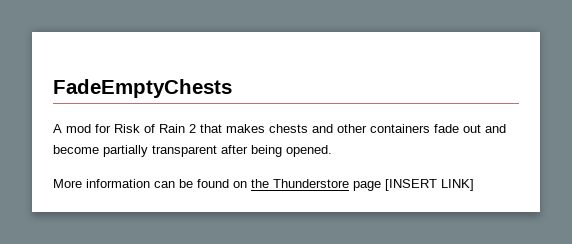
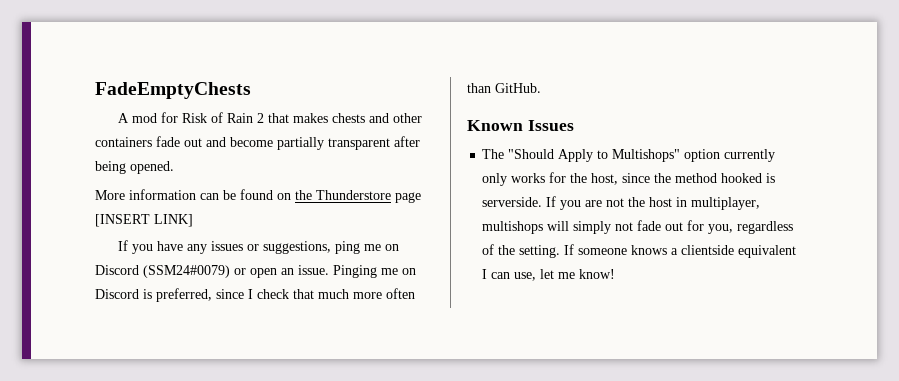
(474, 185) none -> [117,240,399,254] [95,265,416,278] [95,288,415,302] [467,83,541,93] [467,120,574,131] [482,149,776,162] [482,172,776,186] [482,196,761,210] [482,220,794,234] [482,244,797,258] [482,269,616,281] // If you have any issues or suggestions, ping me on Discord (SSM24#0079) or open an issue. Pinging me on Discord is preferred, since I check that much more often than GitHub. // Known Issues // The "Should Apply to Multishops" option currently only works for the host, since the method hooked is serverside. If you are not the host in multiplayer, multishops will simply not fade out for you, regardless of the setting. If someone knows a clientside equivalent I can use, let me know!

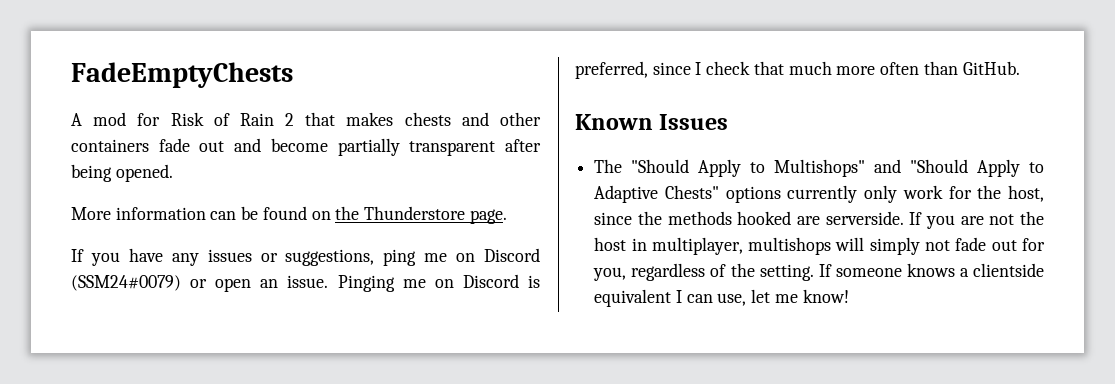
[395,192,421,203] [95,214,193,227] page [INSERT LINK] -> [469,209,507,224] page.
[684,149,721,162] option -> [874,159,1044,177] [594,185,781,203] and "Should Apply to Adaptive Chests" options
[511,173,546,183] works -> [902,185,943,199] work
[675,173,776,183] method hooked is -> [667,211,820,225] methods hooked are

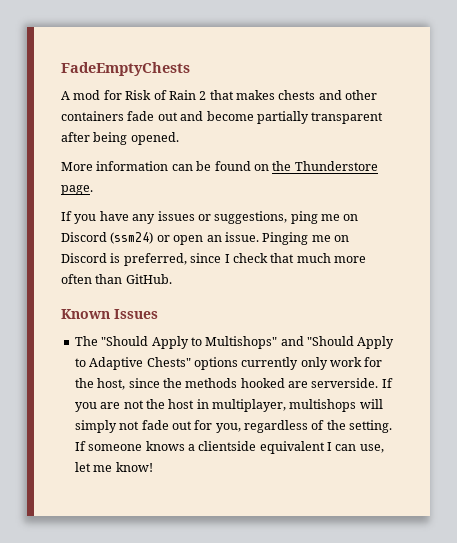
[71,275,181,291] (SSM24#0079) -> [110,232,154,244] (ssm24)

